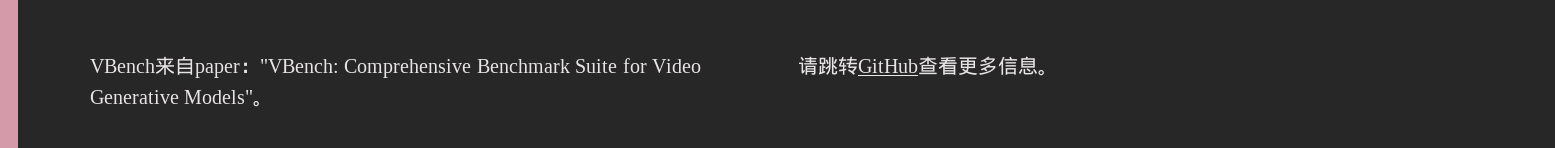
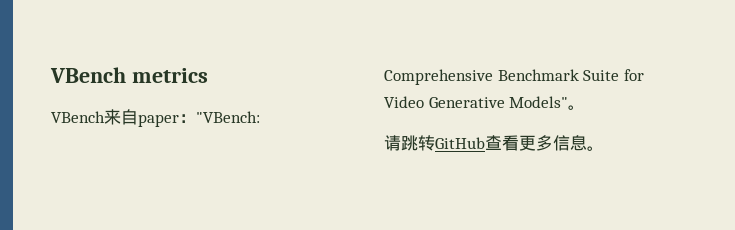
[90,59,155,73] VBench -> [50,67,208,83] [51,111,105,123] VBench metrics // VBench

